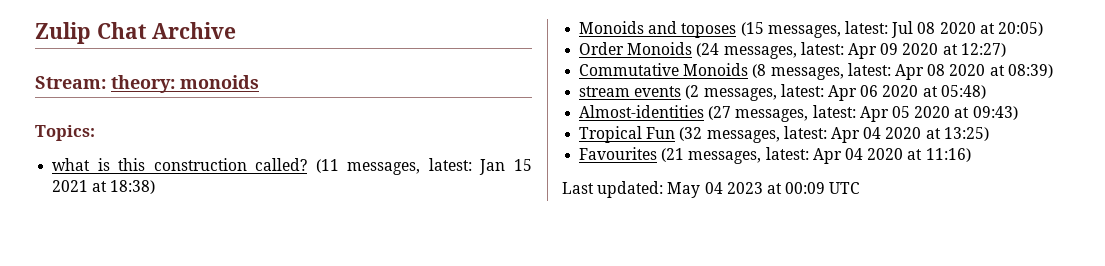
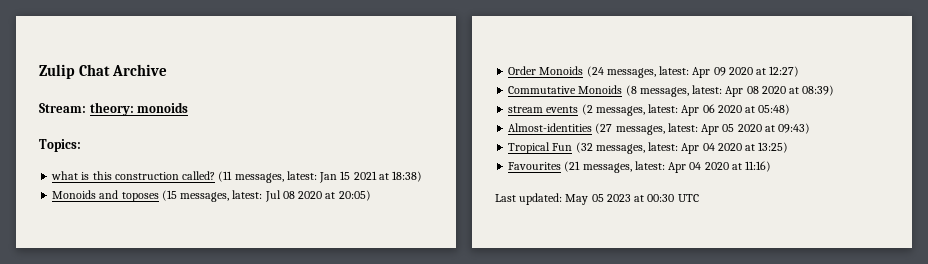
[704,182,723,194] 04 -> [591,194,604,202] 05
[785,182,826,194] 00:09 -> [647,194,675,202] 00:30

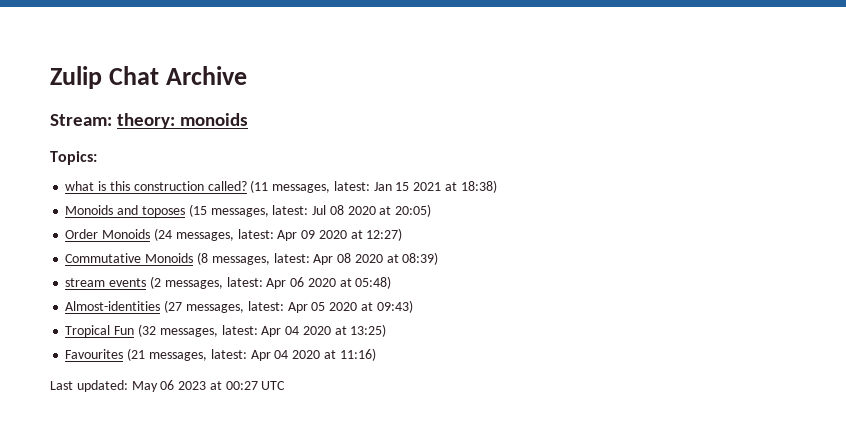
[591,194,604,202] 05 -> [160,380,175,390] 06
[647,194,675,202] 00:30 -> [225,381,258,390] 00:27

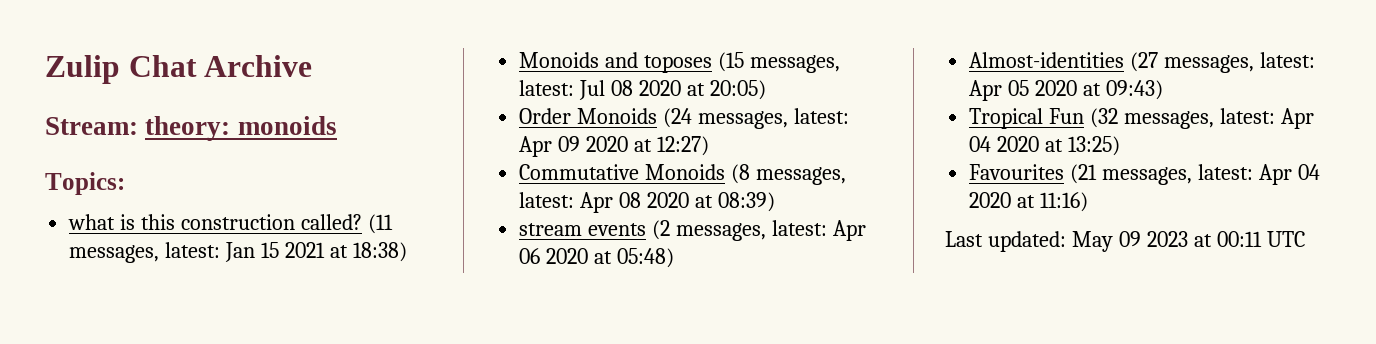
[160,380,175,390] 06 -> [1118,231,1141,247] 09
[225,381,258,390] 00:27 -> [1216,231,1262,247] 00:11

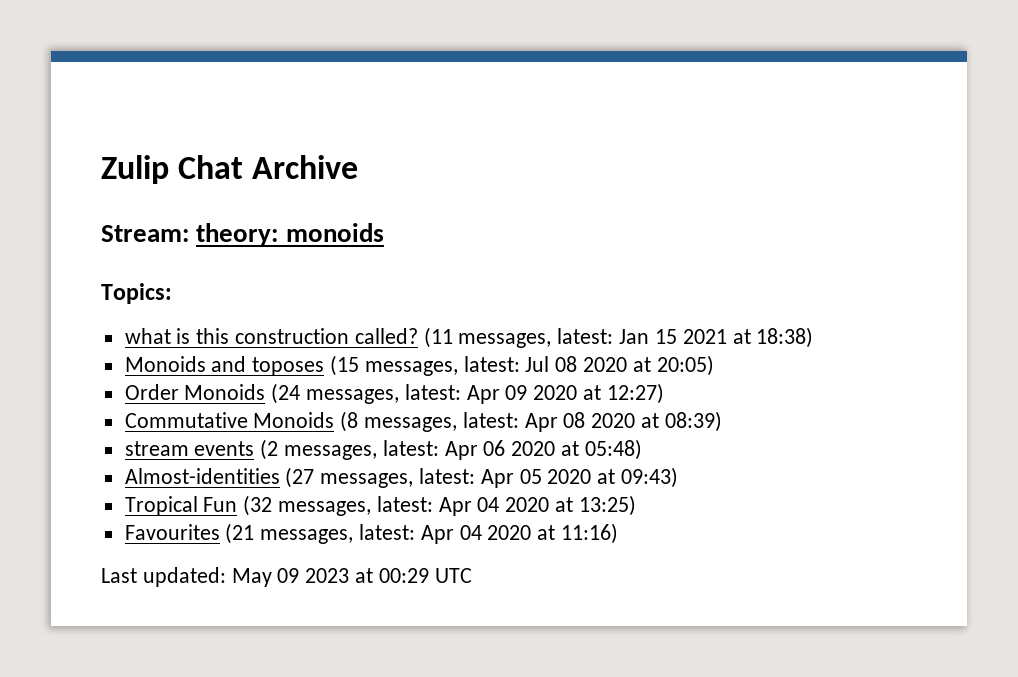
[1216,231,1262,247] 00:11 -> [378,568,429,583] 00:29

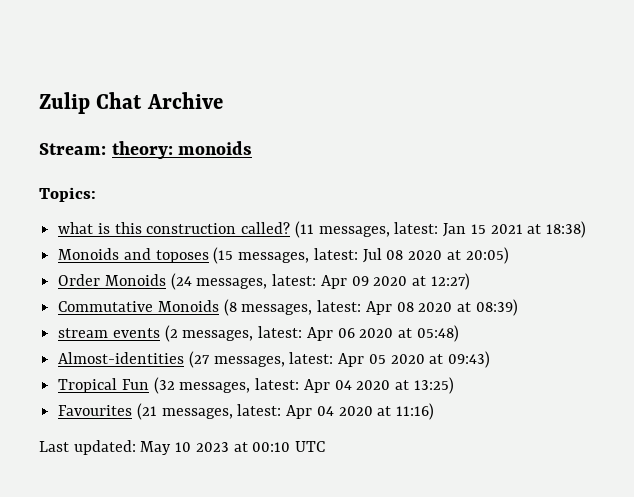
[277,568,300,583] 09 -> [175,442,192,452] 10
[378,568,429,583] 00:29 -> [252,442,291,452] 00:10

